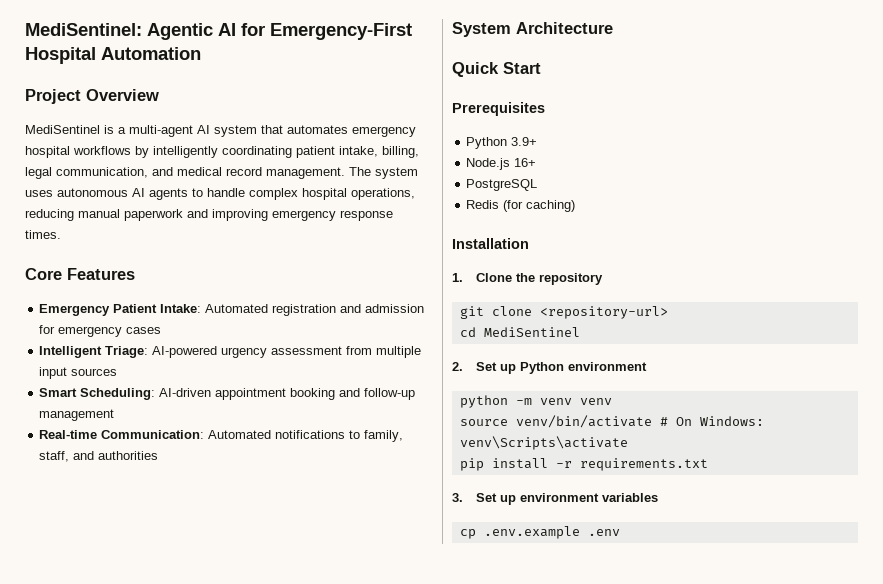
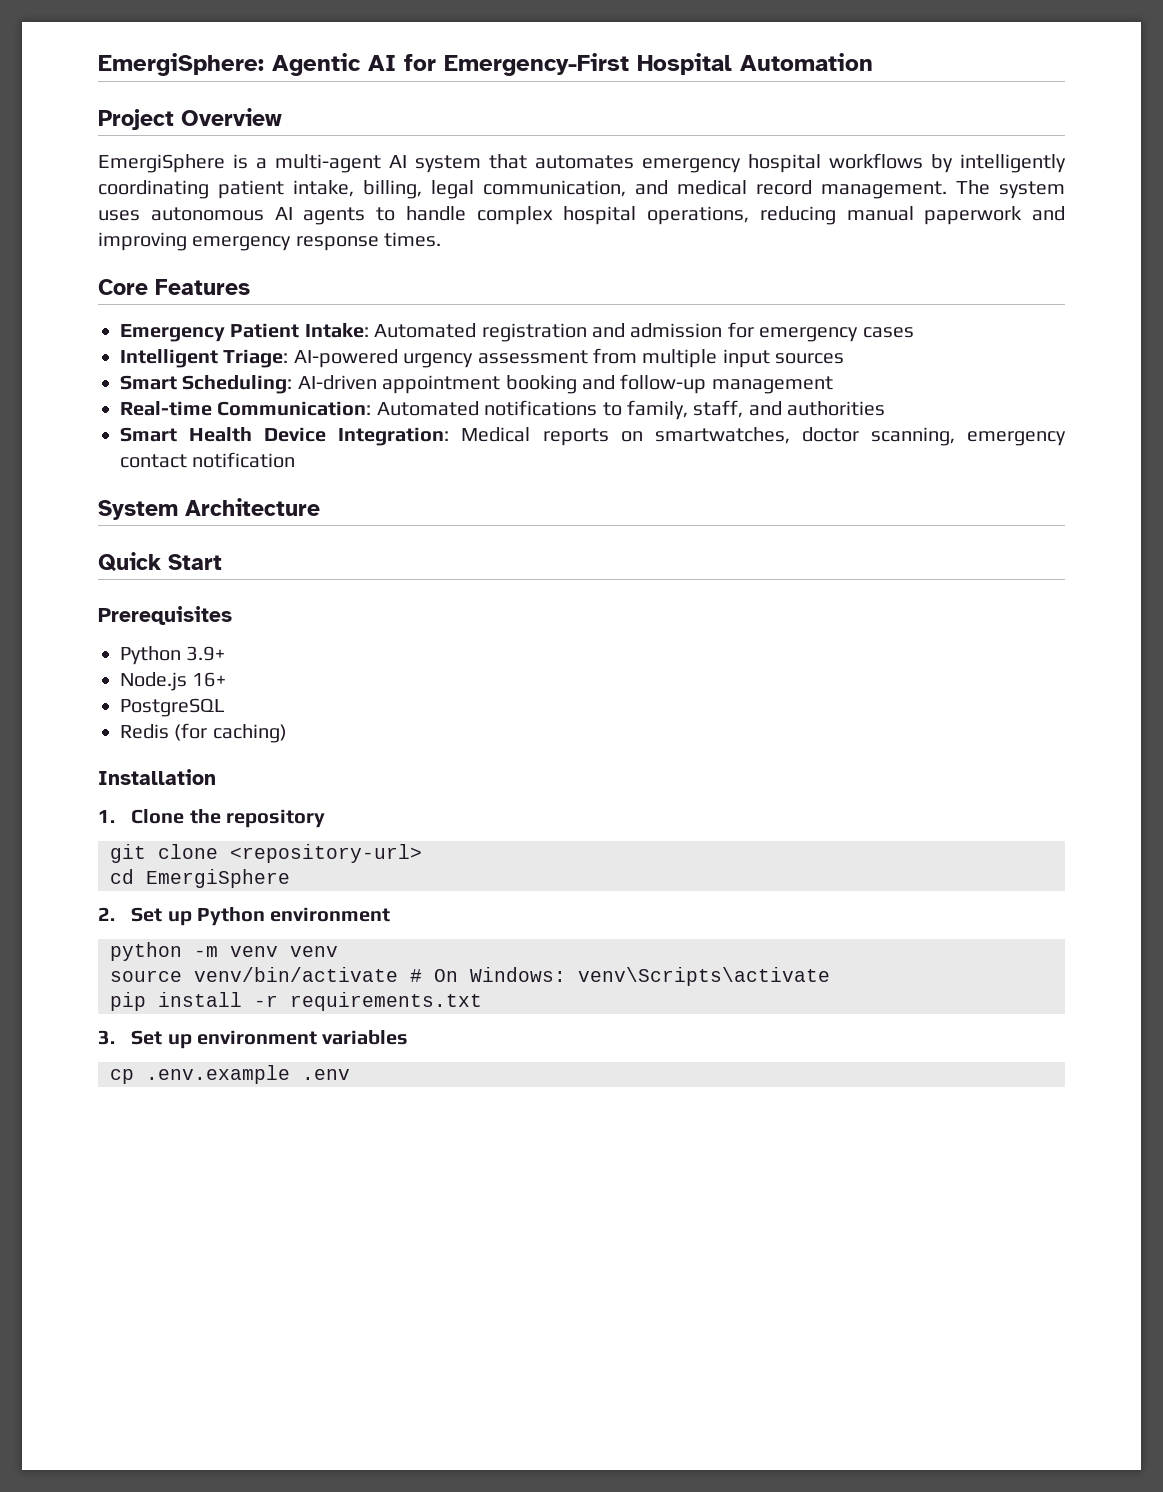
[25,23,142,36] MediSentinel: -> [98,53,264,76] EmergiSphere:
[25,125,100,134] MediSentinel -> [98,154,225,173] EmergiSphere
(159, 455) none -> [120,427,1066,446] [120,452,296,468] // Smart Health Device Integration: Medical reports on smartwatches, doctor scanning, emergency contact notification
[483,327,580,337] MediSentinel -> [146,869,290,888] EmergiSphere

